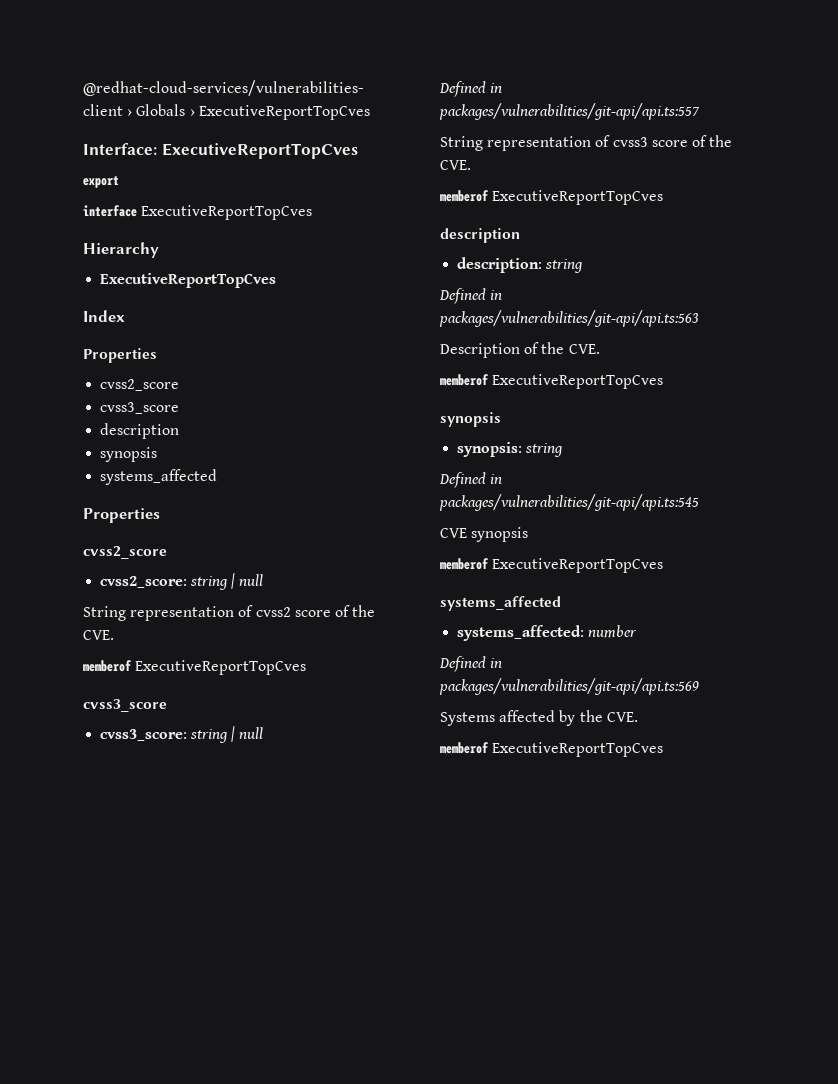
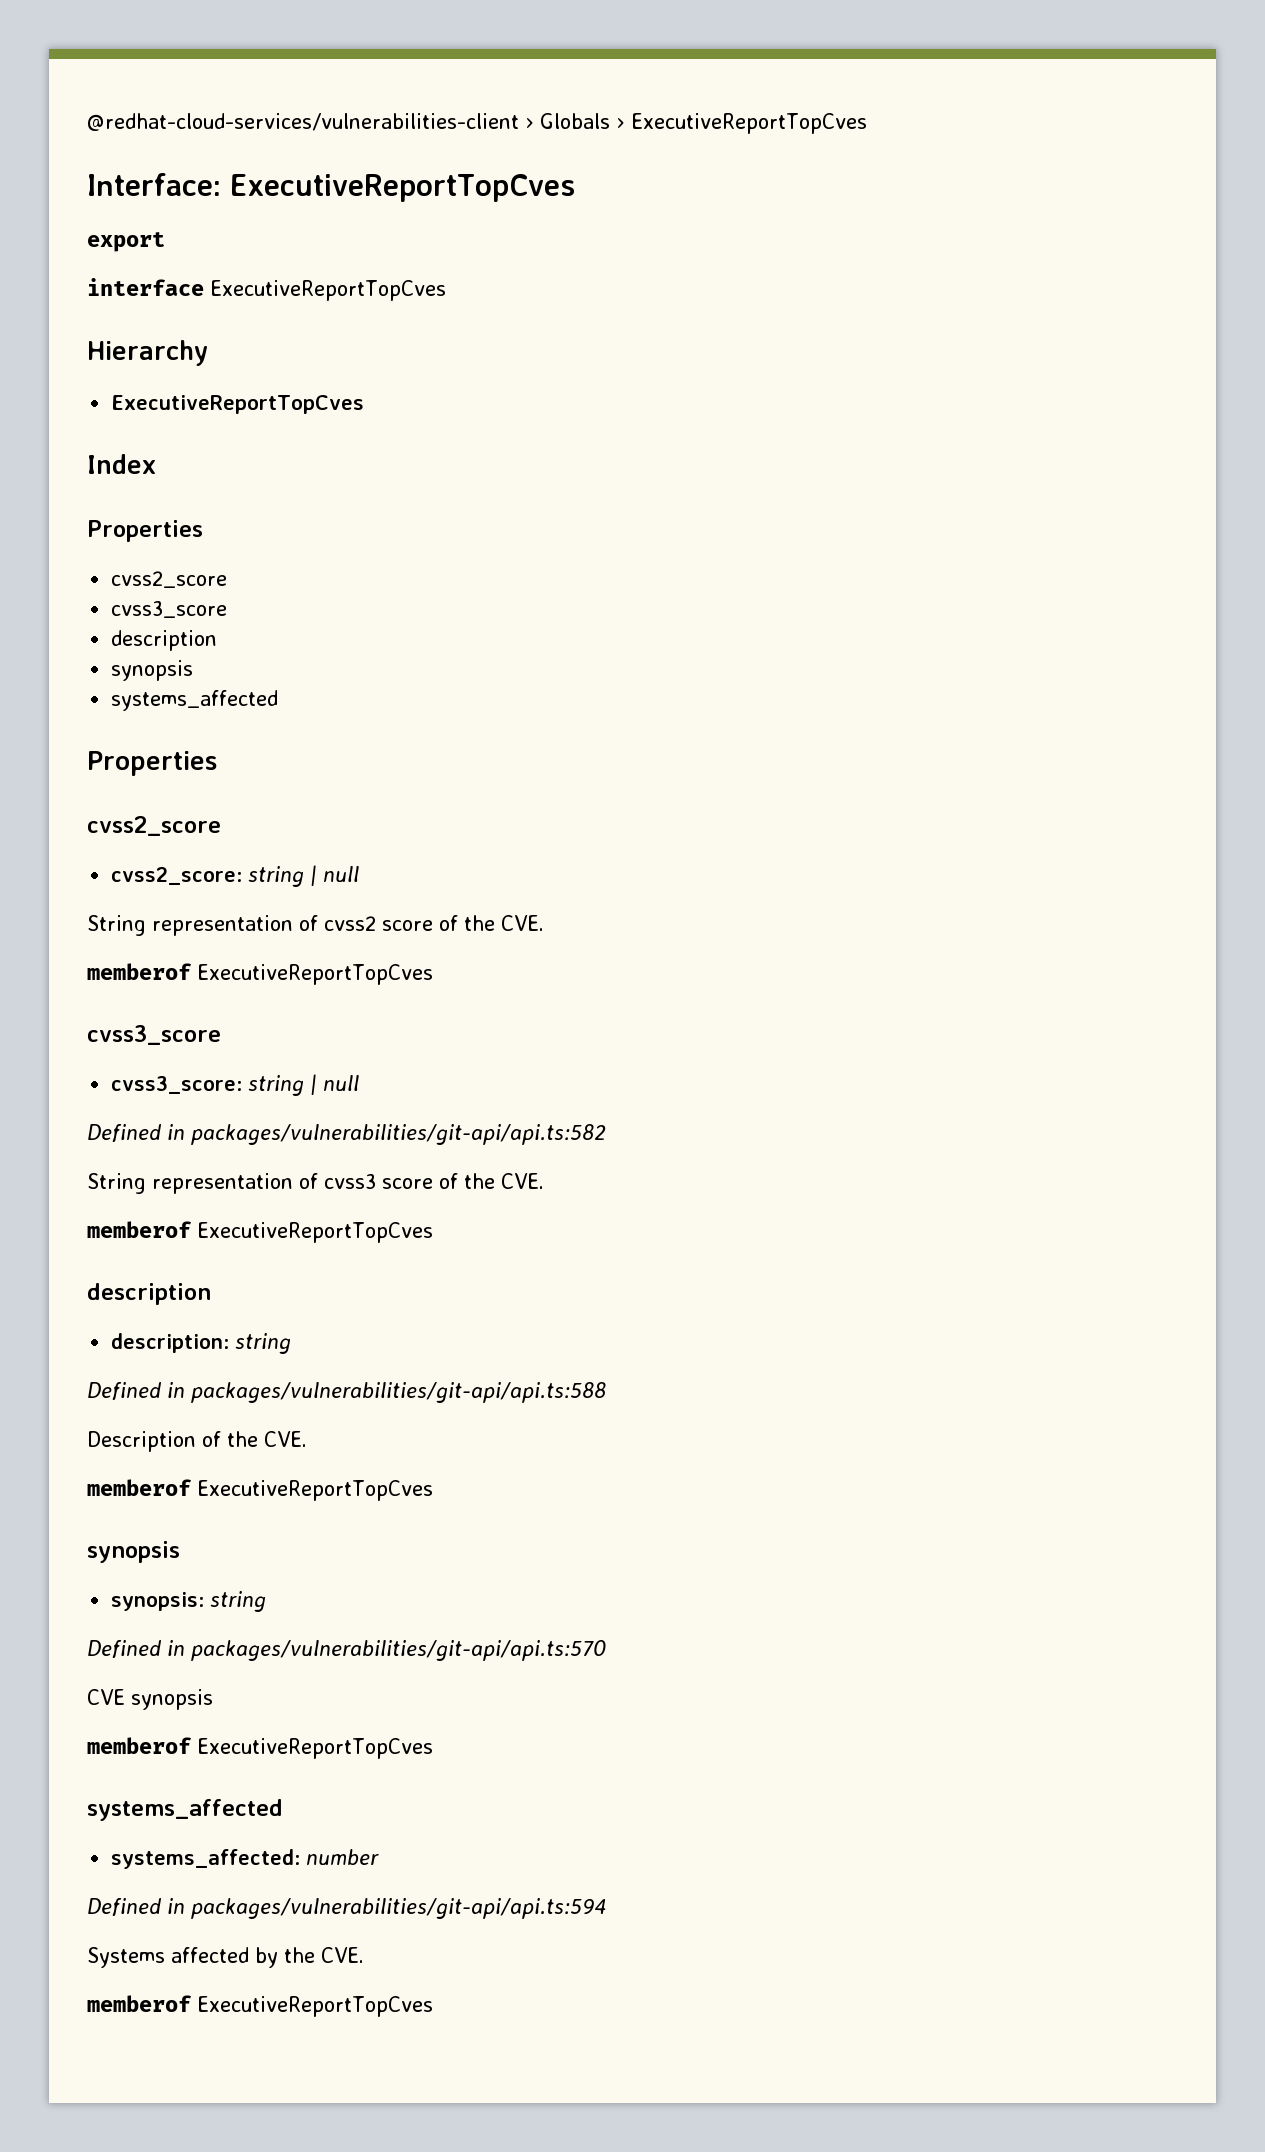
[439,103,700,120] packages/vulnerabilities/git-api/api.ts:557 -> [191,1124,606,1145] packages/vulnerabilities/git-api/api.ts:582
[439,310,699,327] packages/vulnerabilities/git-api/api.ts:563 -> [191,1382,606,1403] packages/vulnerabilities/git-api/api.ts:588
[439,494,699,511] packages/vulnerabilities/git-api/api.ts:545 -> [191,1640,606,1661] packages/vulnerabilities/git-api/api.ts:570
[439,678,699,695] packages/vulnerabilities/git-api/api.ts:569 -> [191,1898,606,1919] packages/vulnerabilities/git-api/api.ts:594

